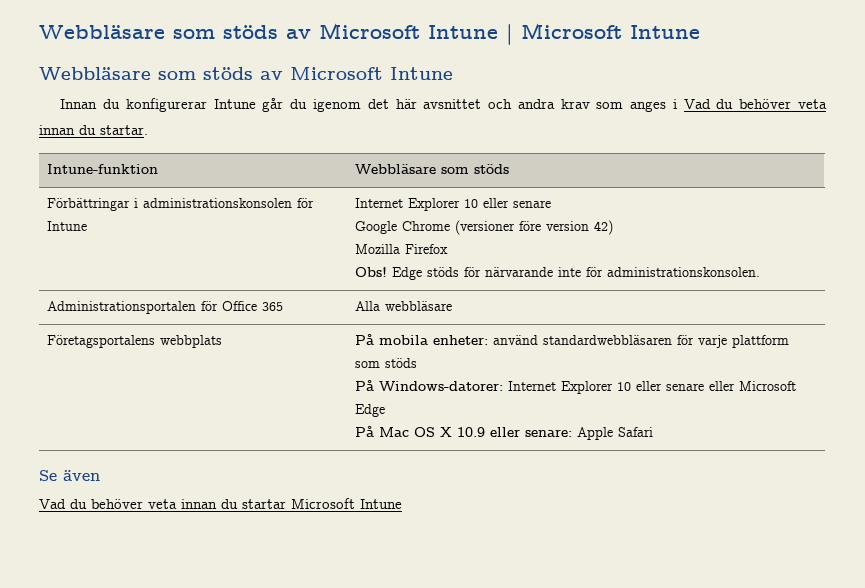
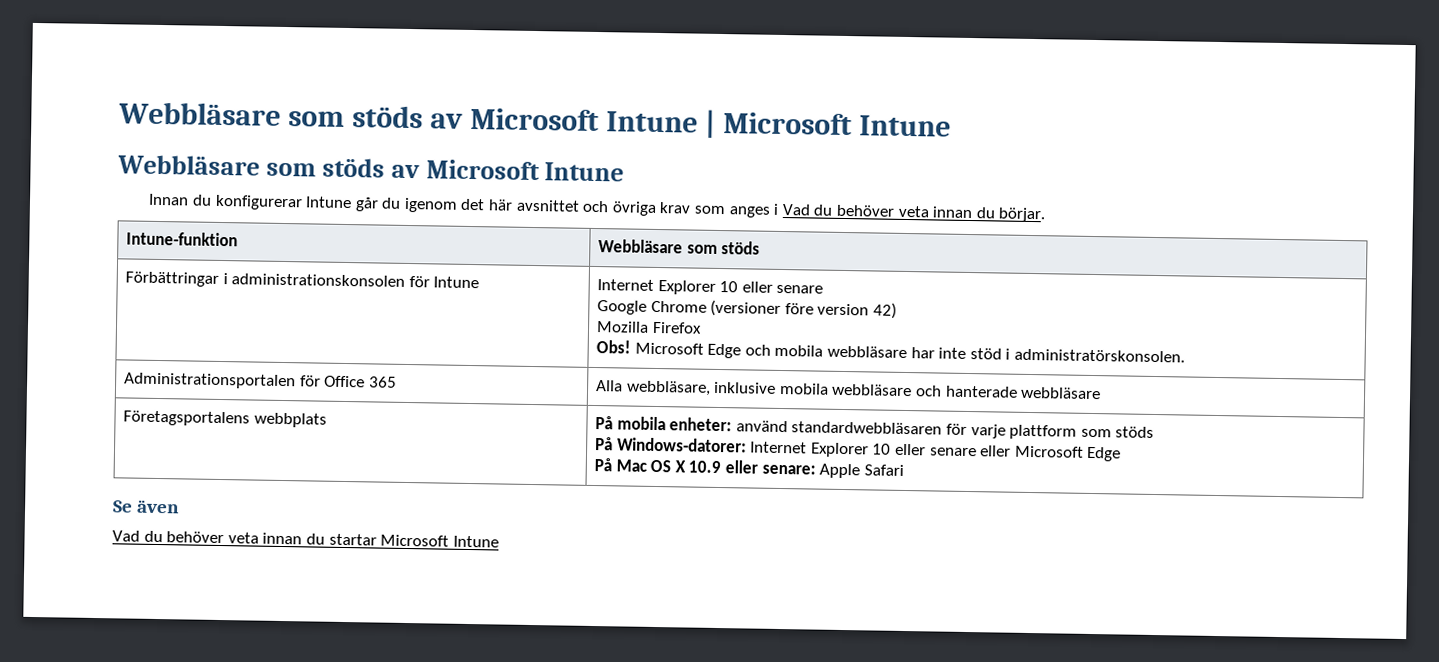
[517,99,555,109] andra -> [611,201,657,216] övriga
[100,125,148,135] startar. -> [998,207,1047,223] börjar.
[391,267,760,280] Edge stöds för närvarande inte för administrationskonsolen. -> [634,342,1185,363] Microsoft Edge och mobila webbläsare har inte stöd i administratörskonsolen.
(380, 306) none -> [625,380,1018,398] webbläsare, inklusive mobila webbläsare och hanterade

